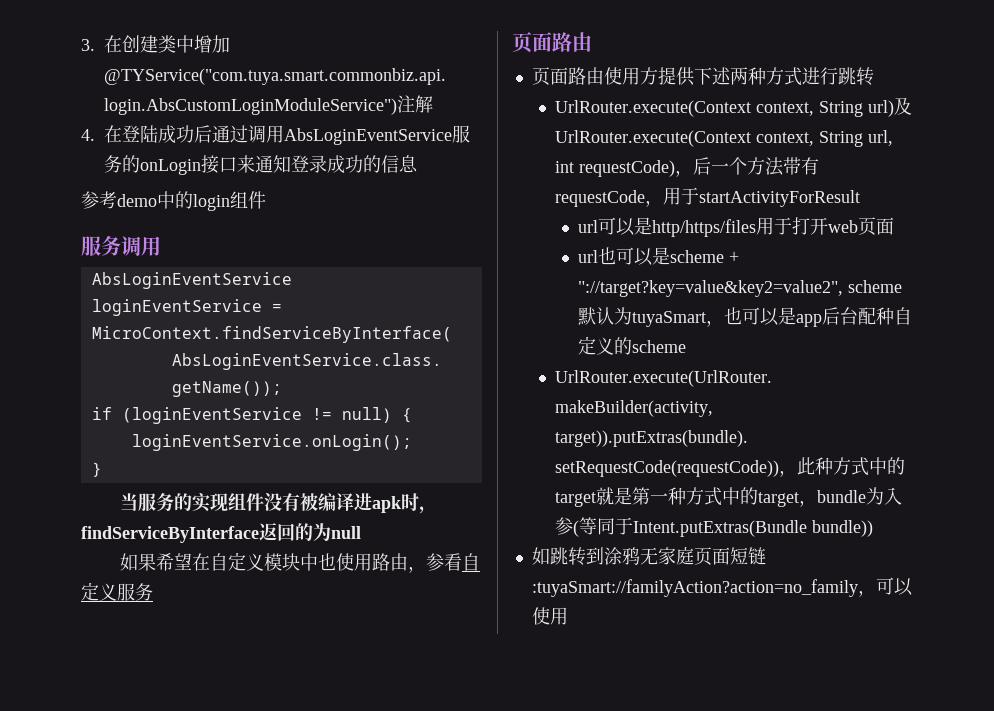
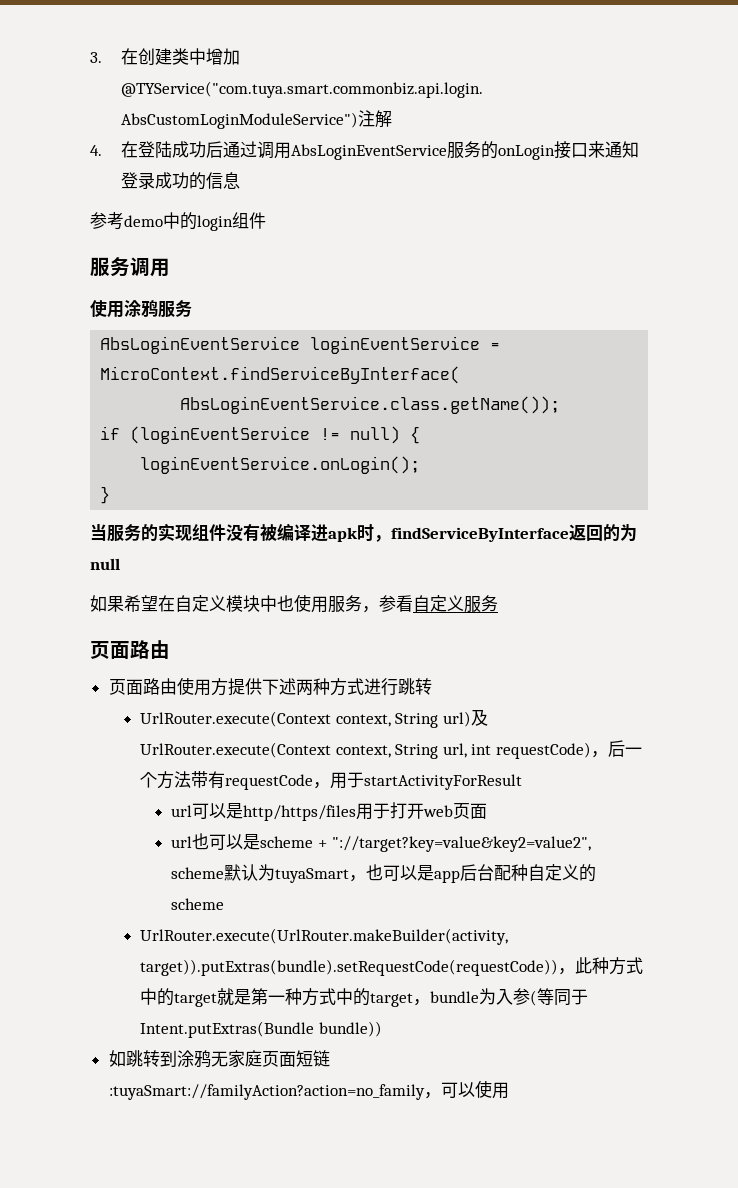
(161, 246) none -> [90,300,192,318] // 使用涂鸦服务
[371,553,408,571] 路由 -> [328,595,362,613] 服务

